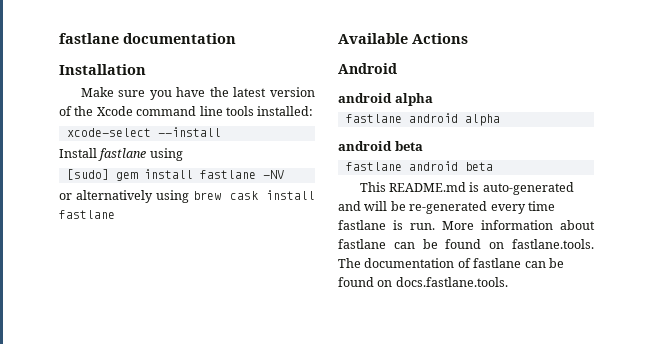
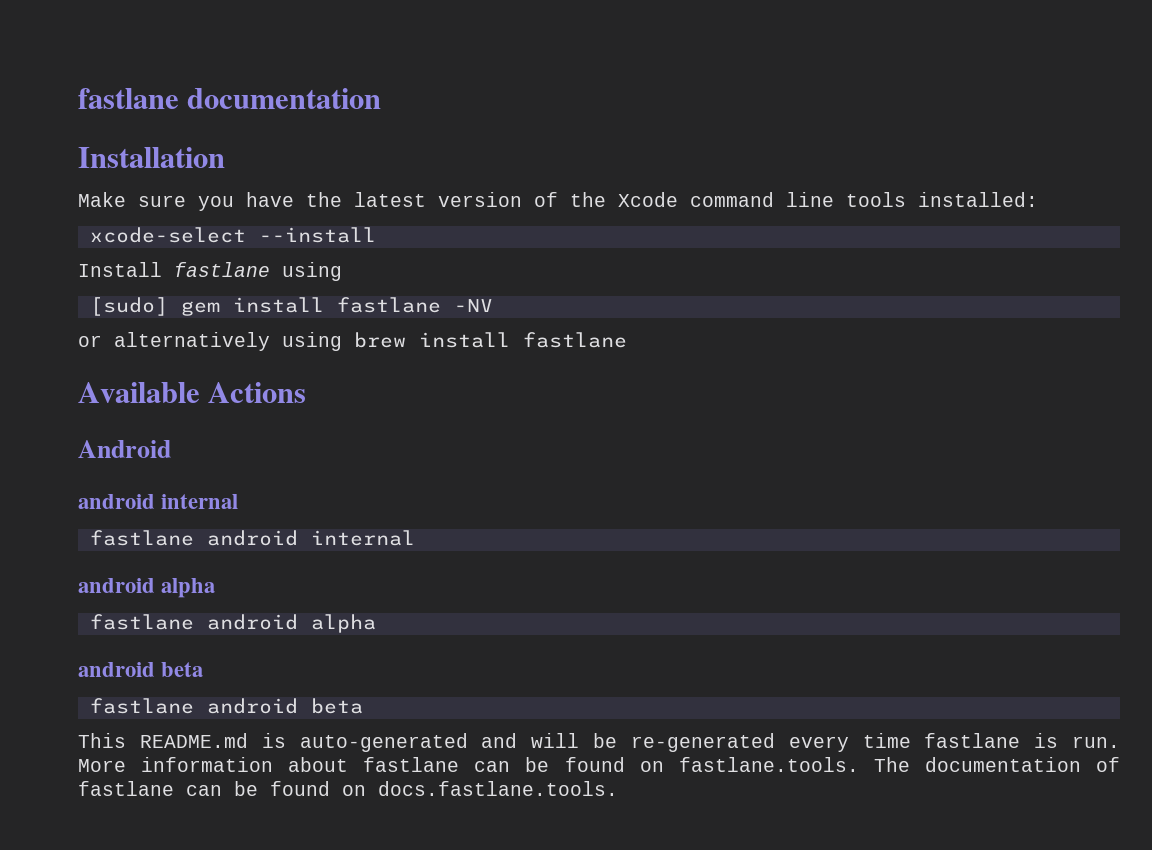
[229,191,258,200] cask -> (406, 340) none
(397, 68) none -> [78,494,239,509] [89,530,415,546] // android internal // fastlane android internal

